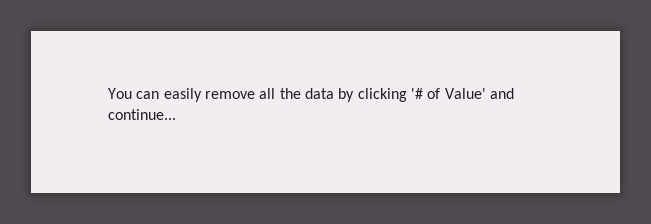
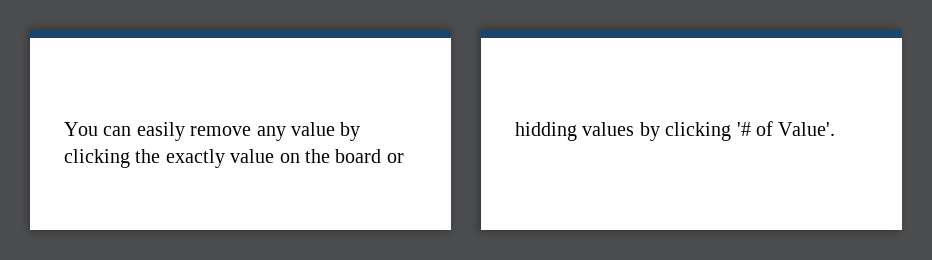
[259,88,334,99] all the data -> [256,122,361,141] [64,149,404,168] [515,122,635,141] any value by clicking the exactly value on the board or hidding values
[444,88,514,99] [108,109,176,120] Value' and continue... -> [778,122,836,136] Value'.

